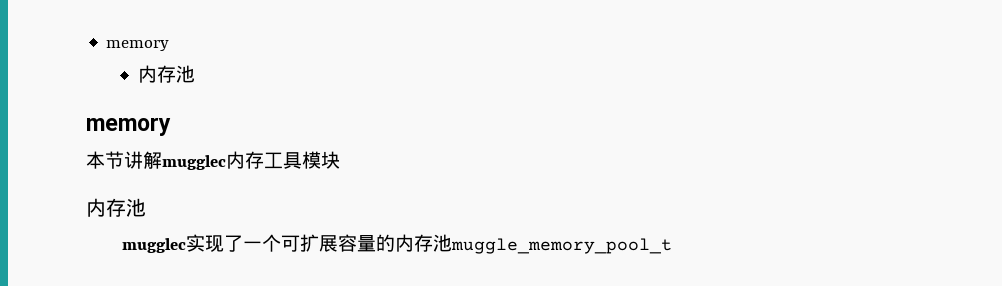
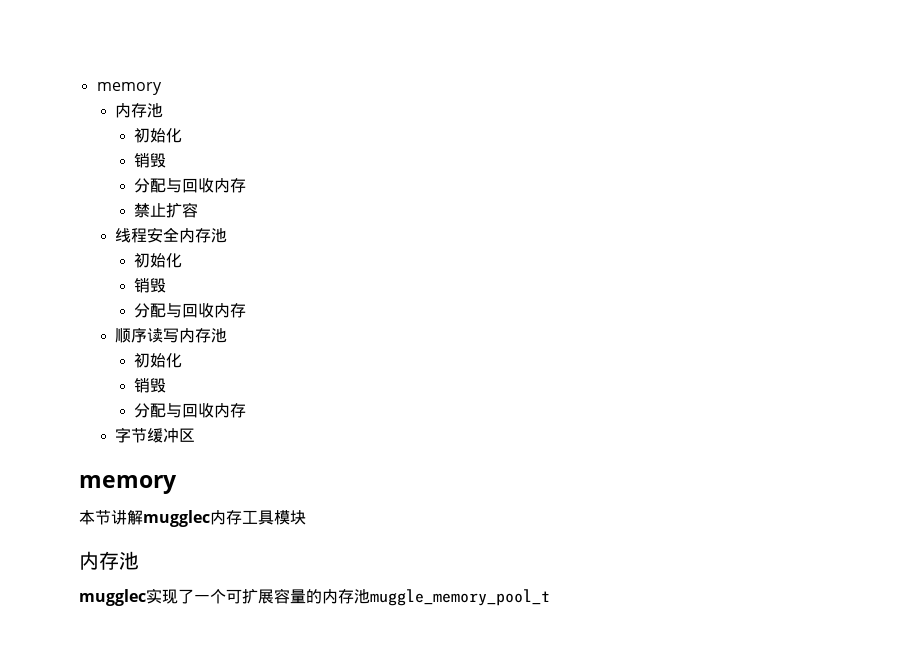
(195, 74) none -> [134,128,183,143] [134,153,167,168] [134,178,247,193] [134,202,199,218] [115,227,228,243] [134,253,183,268] [134,278,167,293] [134,303,247,318] [115,328,228,343] [134,353,183,368] [134,378,167,393] [134,403,247,418] [115,427,196,443] // 初始化 // 销毁 // 分配与回收内存 // 禁止扩容 // 线程安全内存池 // 初始化 // 销毁 // 分配与回收内存 // 顺序读写内存池 // 初始化 // 销毁 // 分配与回收内存 // 字节缓冲区

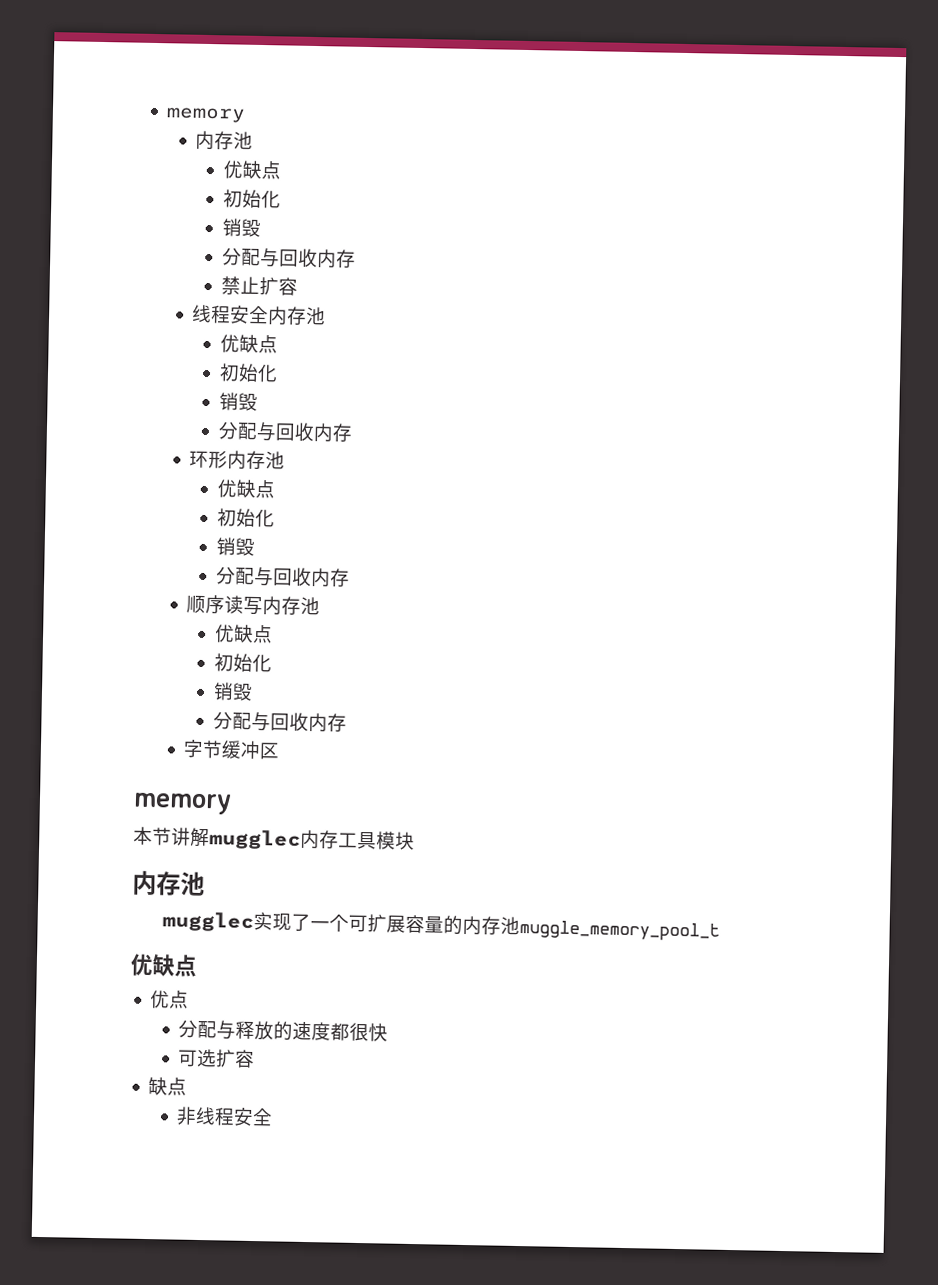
(164, 110) none -> [223,160,283,180] // 优缺点
(228, 235) none -> [220,334,279,354] [219,363,279,383] [219,392,259,411] [218,421,354,443] [189,450,286,470] [217,479,277,499] // 优缺点 // 初始化 // 销毁 // 分配与回收内存 // 环形内存池 // 优缺点
(228, 335) none -> [214,624,274,644] // 优缺点
(550, 597) none -> [130,953,198,977] [150,990,190,1009] [178,1019,389,1042] [177,1048,256,1069] [148,1077,188,1096] [176,1106,274,1127] // 优缺点 // 优点 // 分配与释放的速度都很快 // 可选扩容 // 缺点 // 非线程安全

